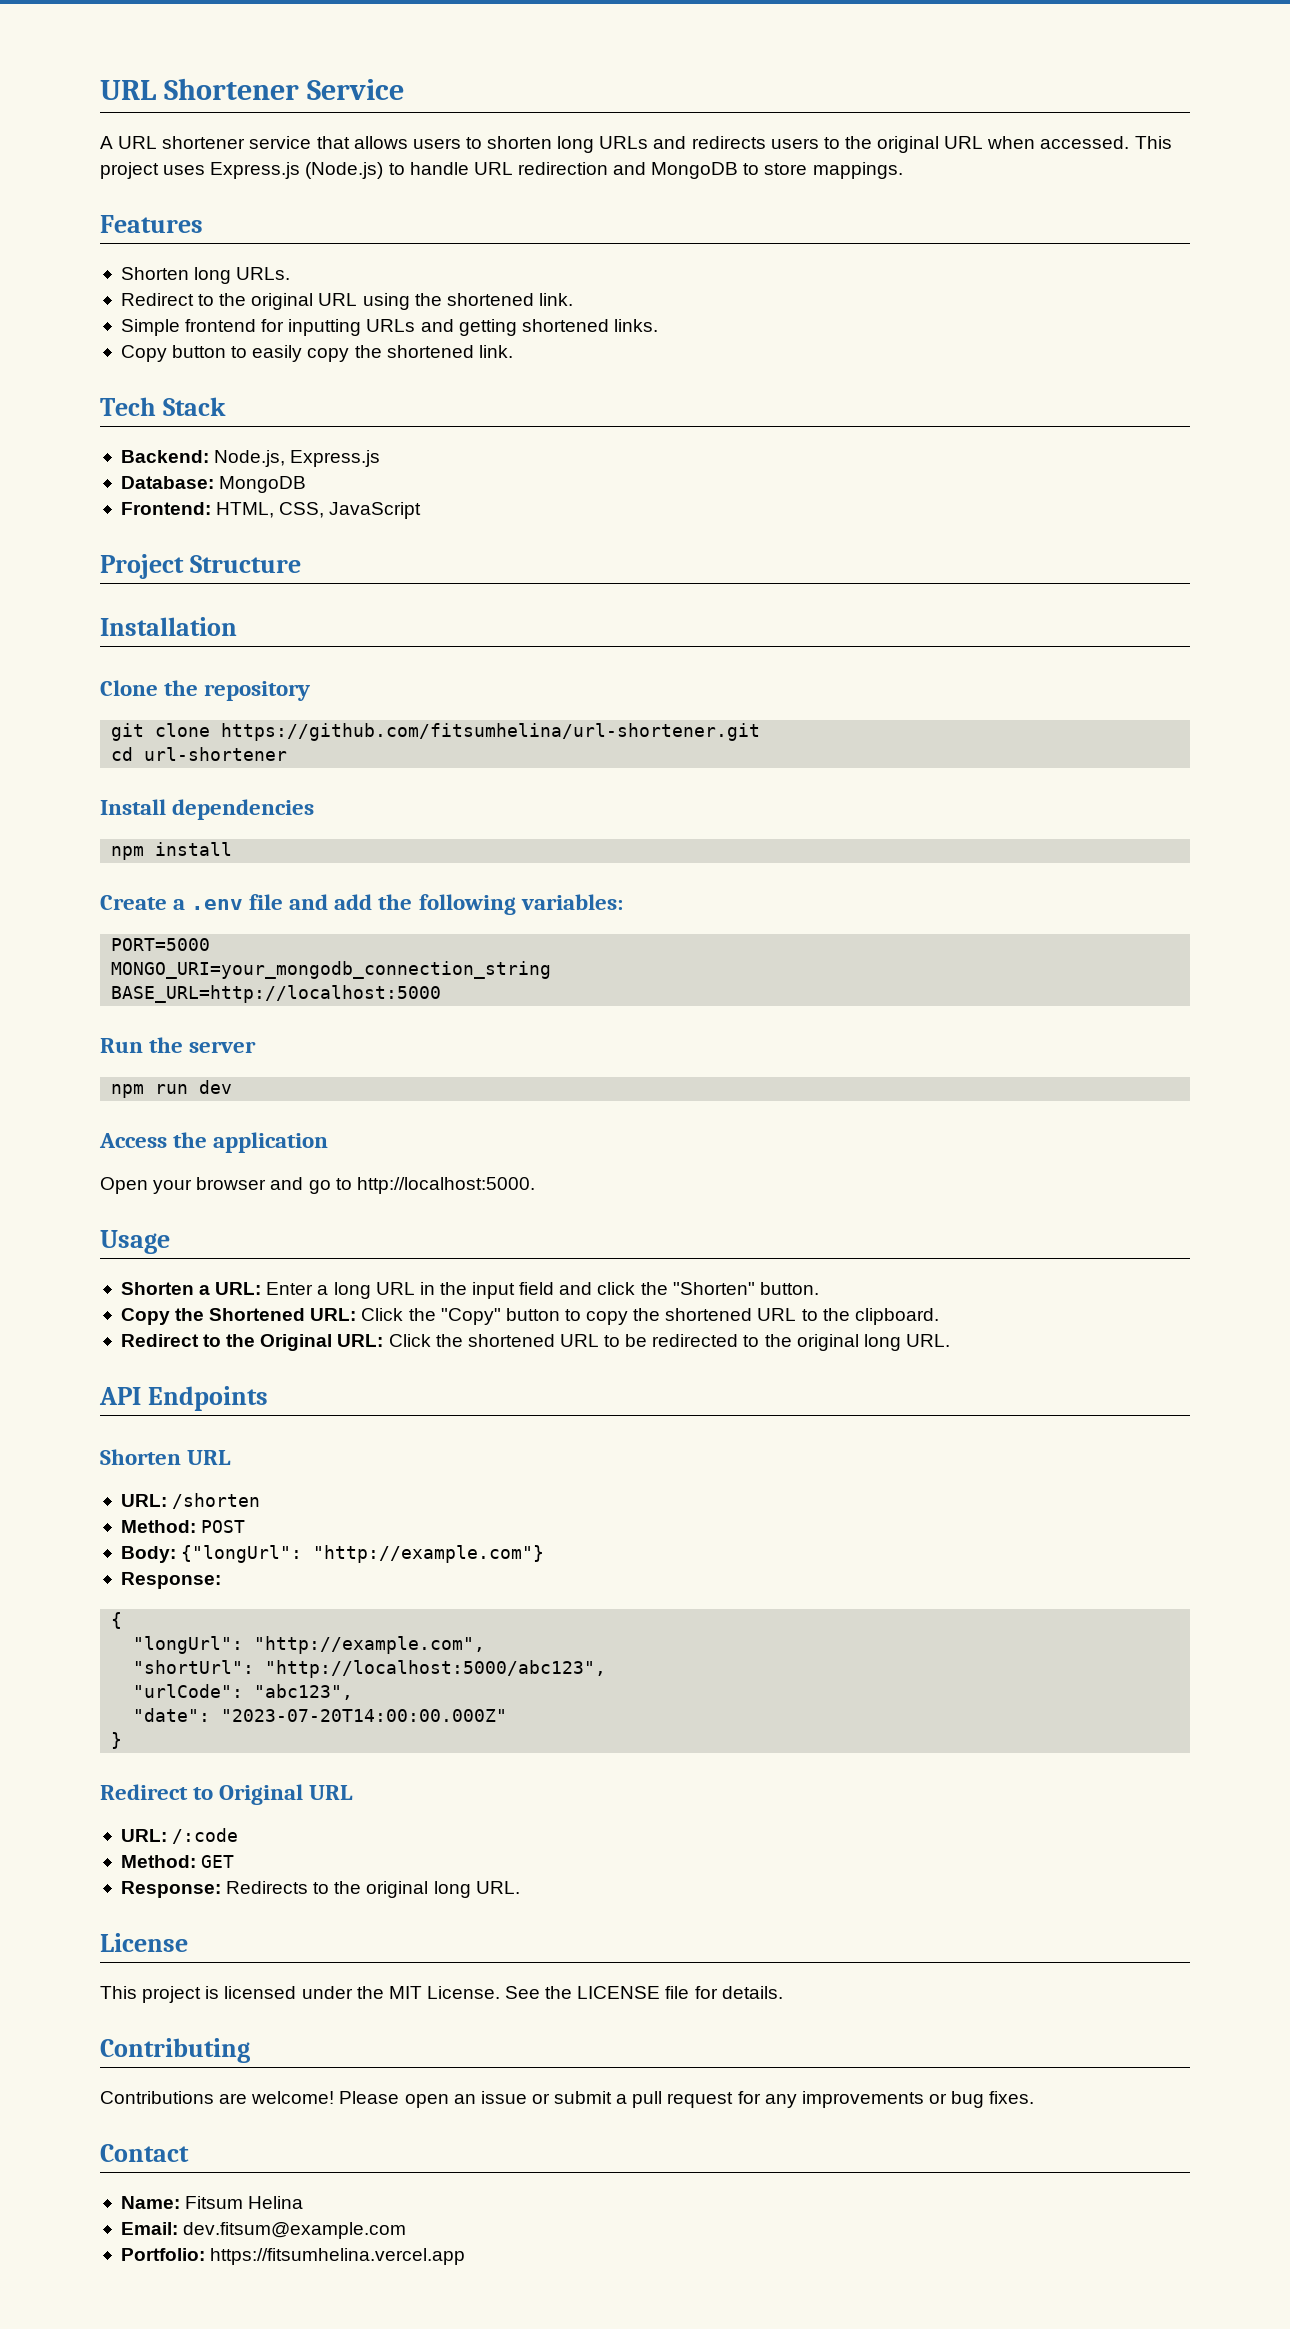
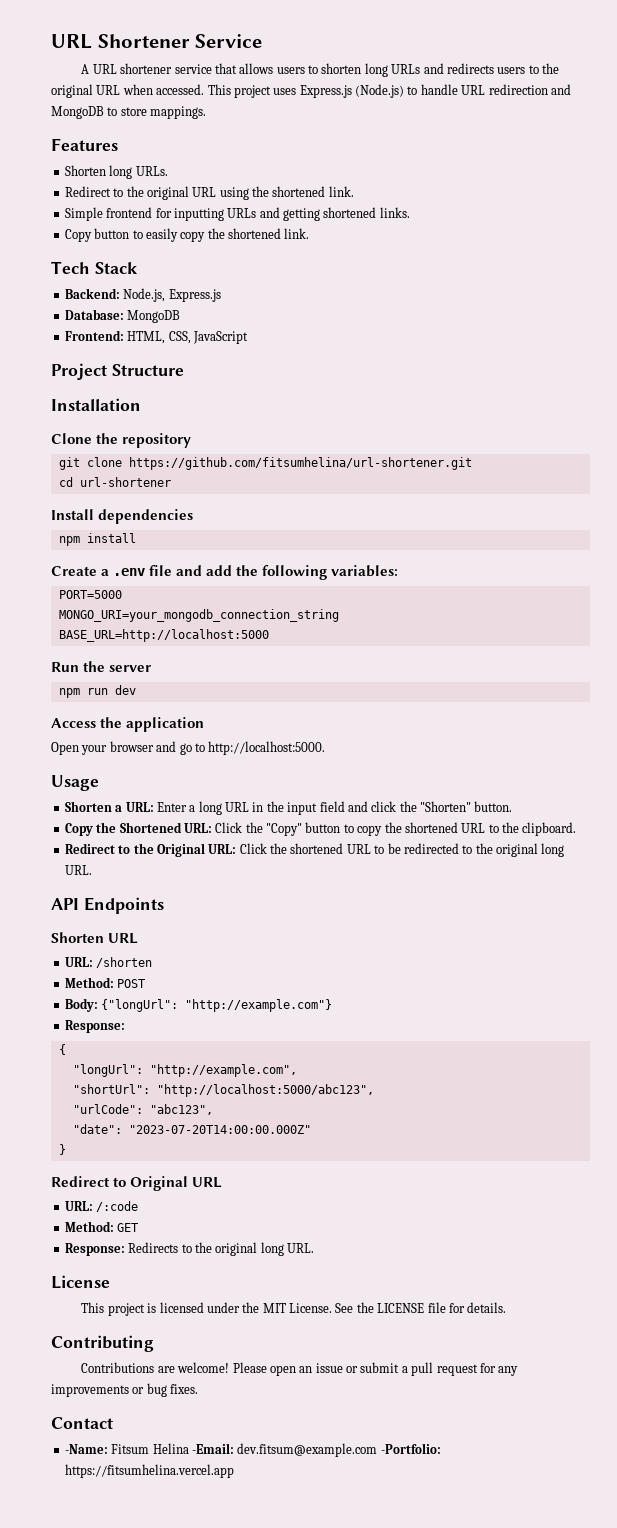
[120,2196,180,2209] Name: -> [64,1444,108,1454] -Name:
[120,2222,178,2235] // Email: -> [191,1443,234,1454] -Email:
[120,2248,205,2261] // Portfolio: -> [380,1443,441,1454] -Portfolio:

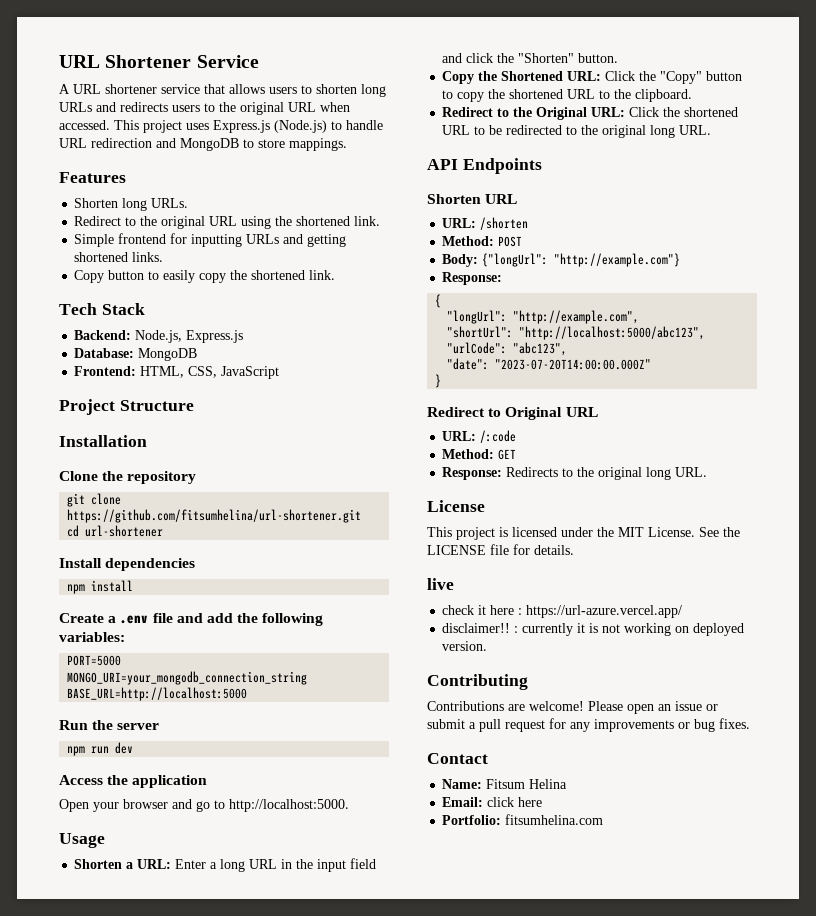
(507, 1307) none -> [427,578,454,590] [442,605,683,618] [442,623,745,636] [442,641,488,651] // live // check it here : https://url-azure.vercel.app/ // disclaimer!! : currently it is not working on deployed version.
[64,1444,108,1454] -Name: -> [442,779,483,789] Name:
[191,1443,441,1457] [64,1464,234,1478] -Email: dev.fitsum@example.com -Portfolio: https://fitsumhelina.vercel.app -> [442,797,543,807] [442,814,604,825] // Email: click here // Portfolio: fitsumhelina.com

